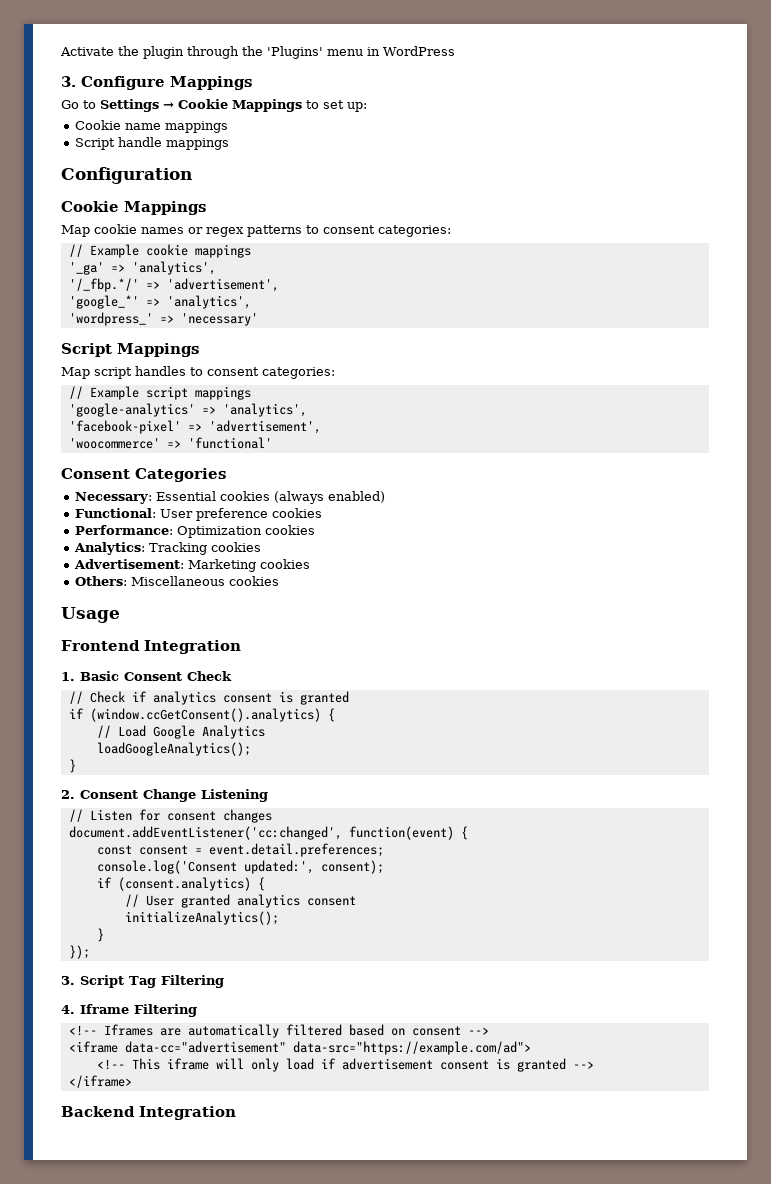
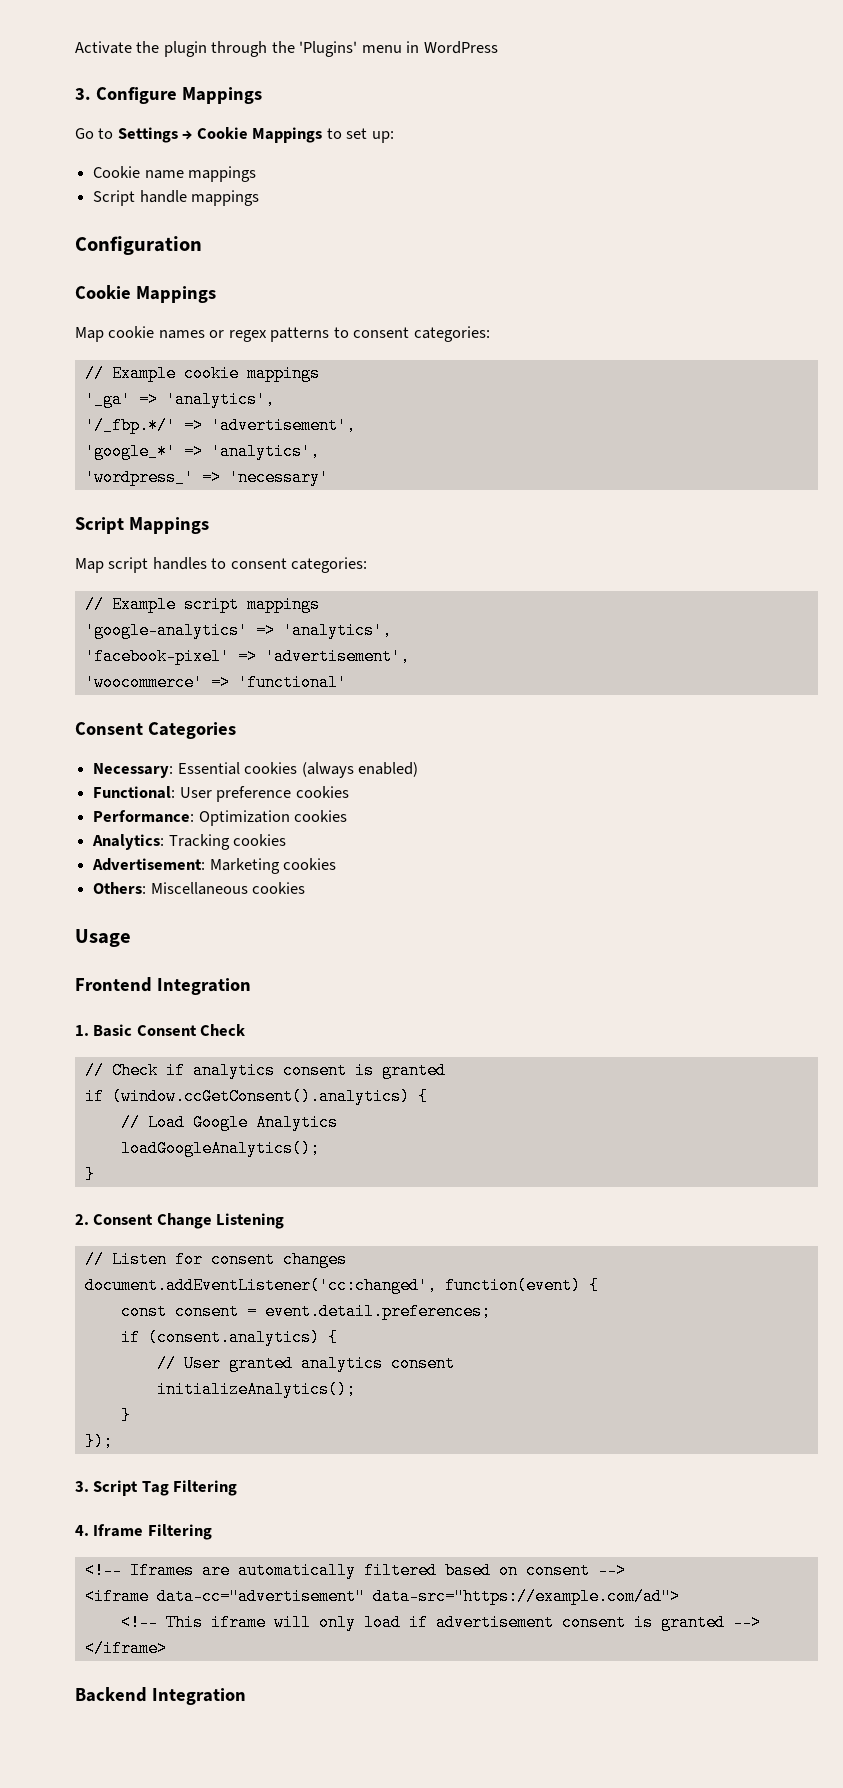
[96,860,384,874] // console.log('Consent updated:', consent); -> (491, 1311) none

